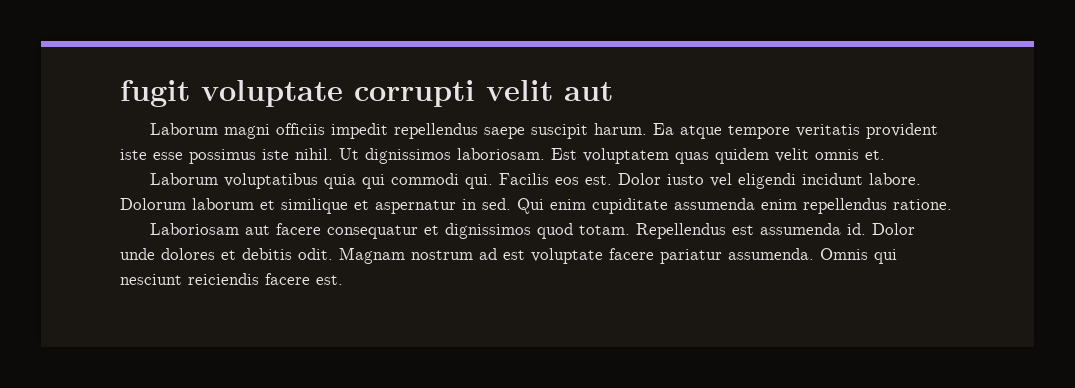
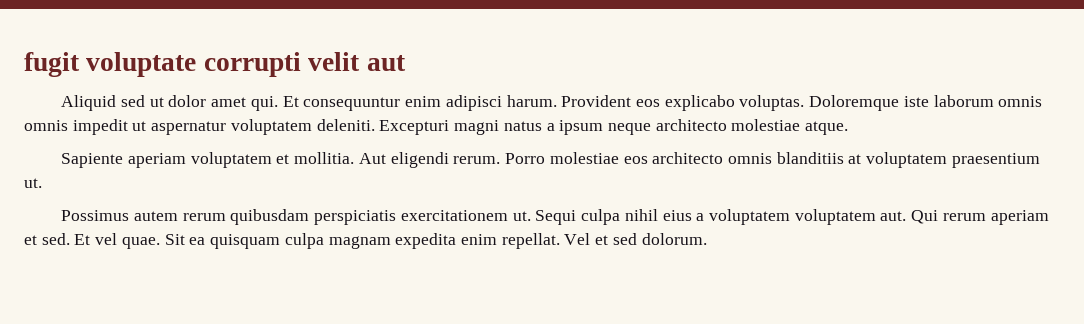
[149,123,938,139] [120,148,885,164] [149,173,921,189] [120,198,952,214] [149,223,915,239] [120,247,897,264] [120,273,343,285] Laborum magni officiis impedit repellendus saepe suscipit harum. Ea atque tempore veritatis provident iste esse possimus iste nihil. Ut dignissimos laboriosam. Est voluptatem quas quidem velit omnis et. // Laborum voluptatibus quia qui commodi qui. Facilis eos est. Dolor iusto vel eligendi incidunt labore. Dolorum laborum et similique et aspernatur in sed. Qui enim cupiditate assumenda enim repellendus ratione. // Laboriosam aut facere consequatur et dignissimos quod totam. Repellendus est assumenda id. Dolor unde dolores et debitis odit. Magnam nostrum ad est voluptate facere pariatur assumenda. Omnis qui nesciunt reiciendis facere est. -> [61,95,1043,111] [24,119,849,135] [61,152,1040,168] [24,178,42,188] [61,209,1049,225] [24,233,707,249] Aliquid sed ut dolor amet qui. Et consequuntur enim adipisci harum. Provident eos explicabo voluptas. Doloremque iste laborum omnis omnis impedit ut aspernatur voluptatem deleniti. Excepturi magni natus a ipsum neque architecto molestiae atque. // Sapiente aperiam voluptatem et mollitia. Aut eligendi rerum. Porro molestiae eos architecto omnis blanditiis at voluptatem praesentium ut. // Possimus autem rerum quibusdam perspiciatis exercitationem ut. Sequi culpa nihil eius a voluptatem voluptatem aut. Qui rerum aperiam et sed. Et vel quae. Sit ea quisquam culpa magnam expedita enim repellat. Vel et sed dolorum.

